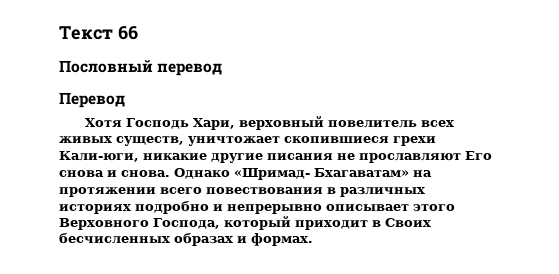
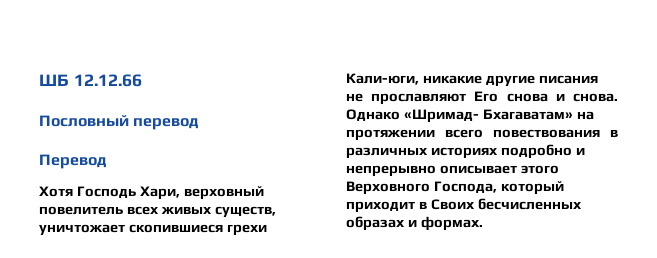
[59,26,138,40] Текст 66 -> [39,74,142,87] ШБ 12.12.66

